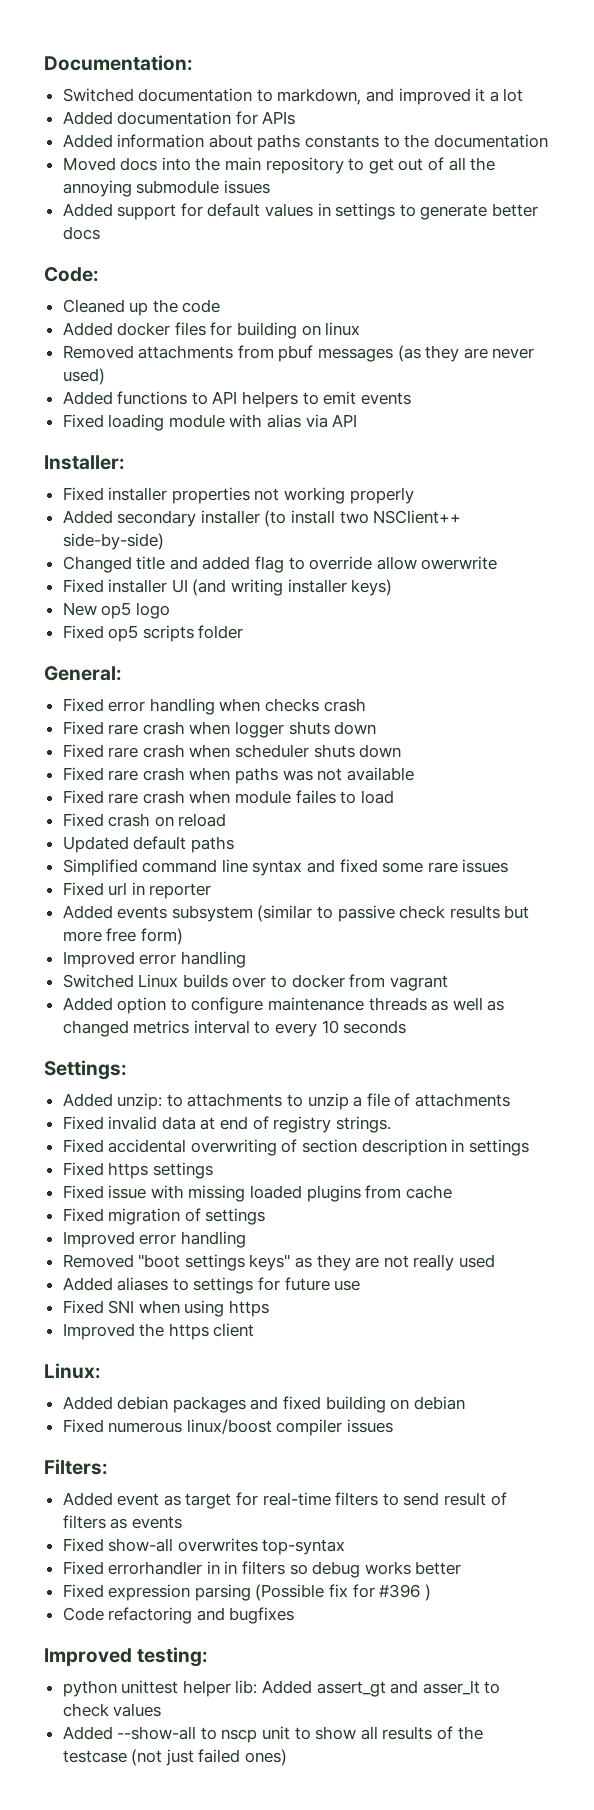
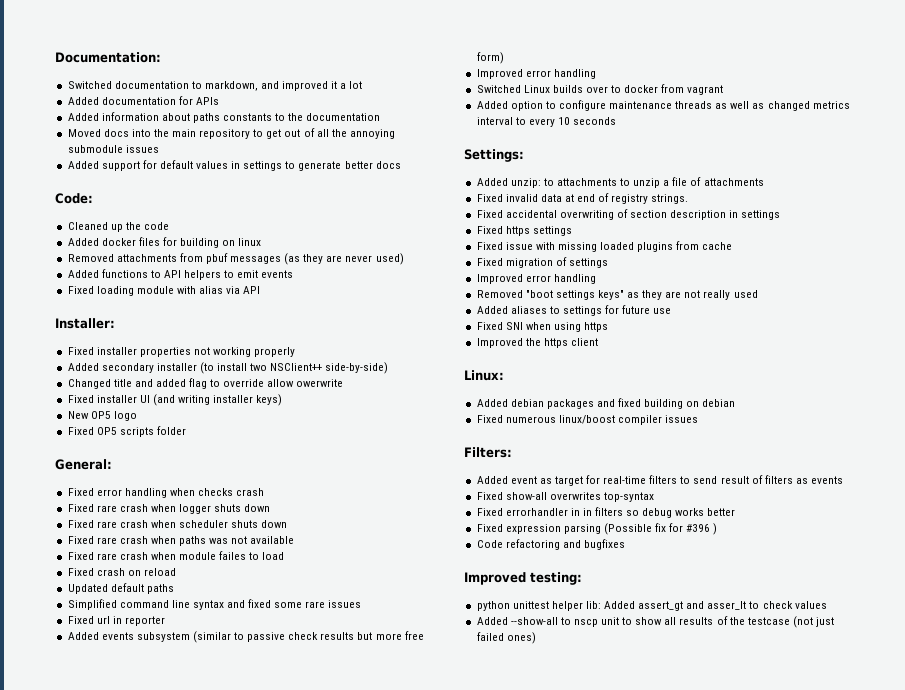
[101,602,132,619] op5 -> [90,411,111,419] OP5
[108,625,139,642] op5 -> [96,427,117,435] OP5

